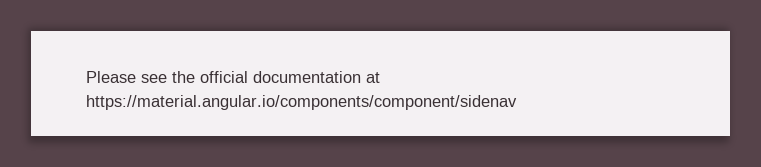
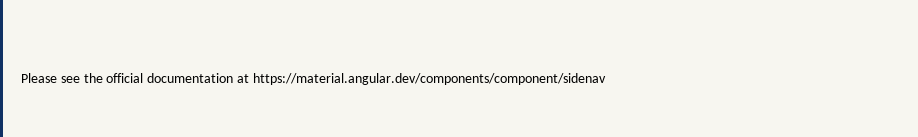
[86,95,517,110] https://material.angular.io/components/component/sidenav -> [252,73,606,85] https://material.angular.dev/components/component/sidenav

